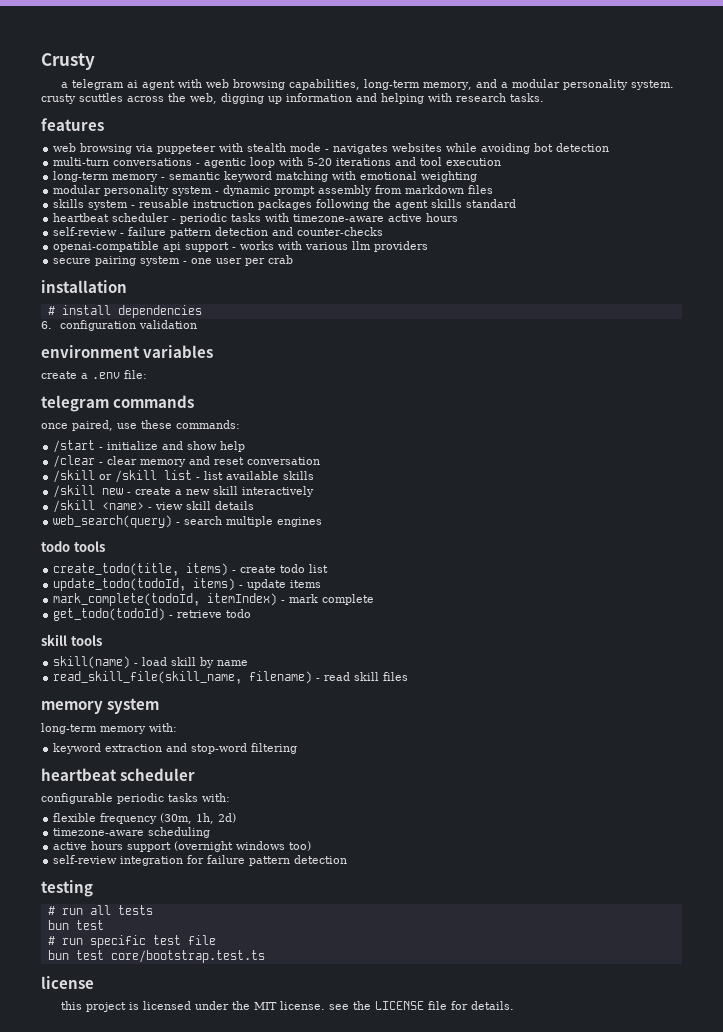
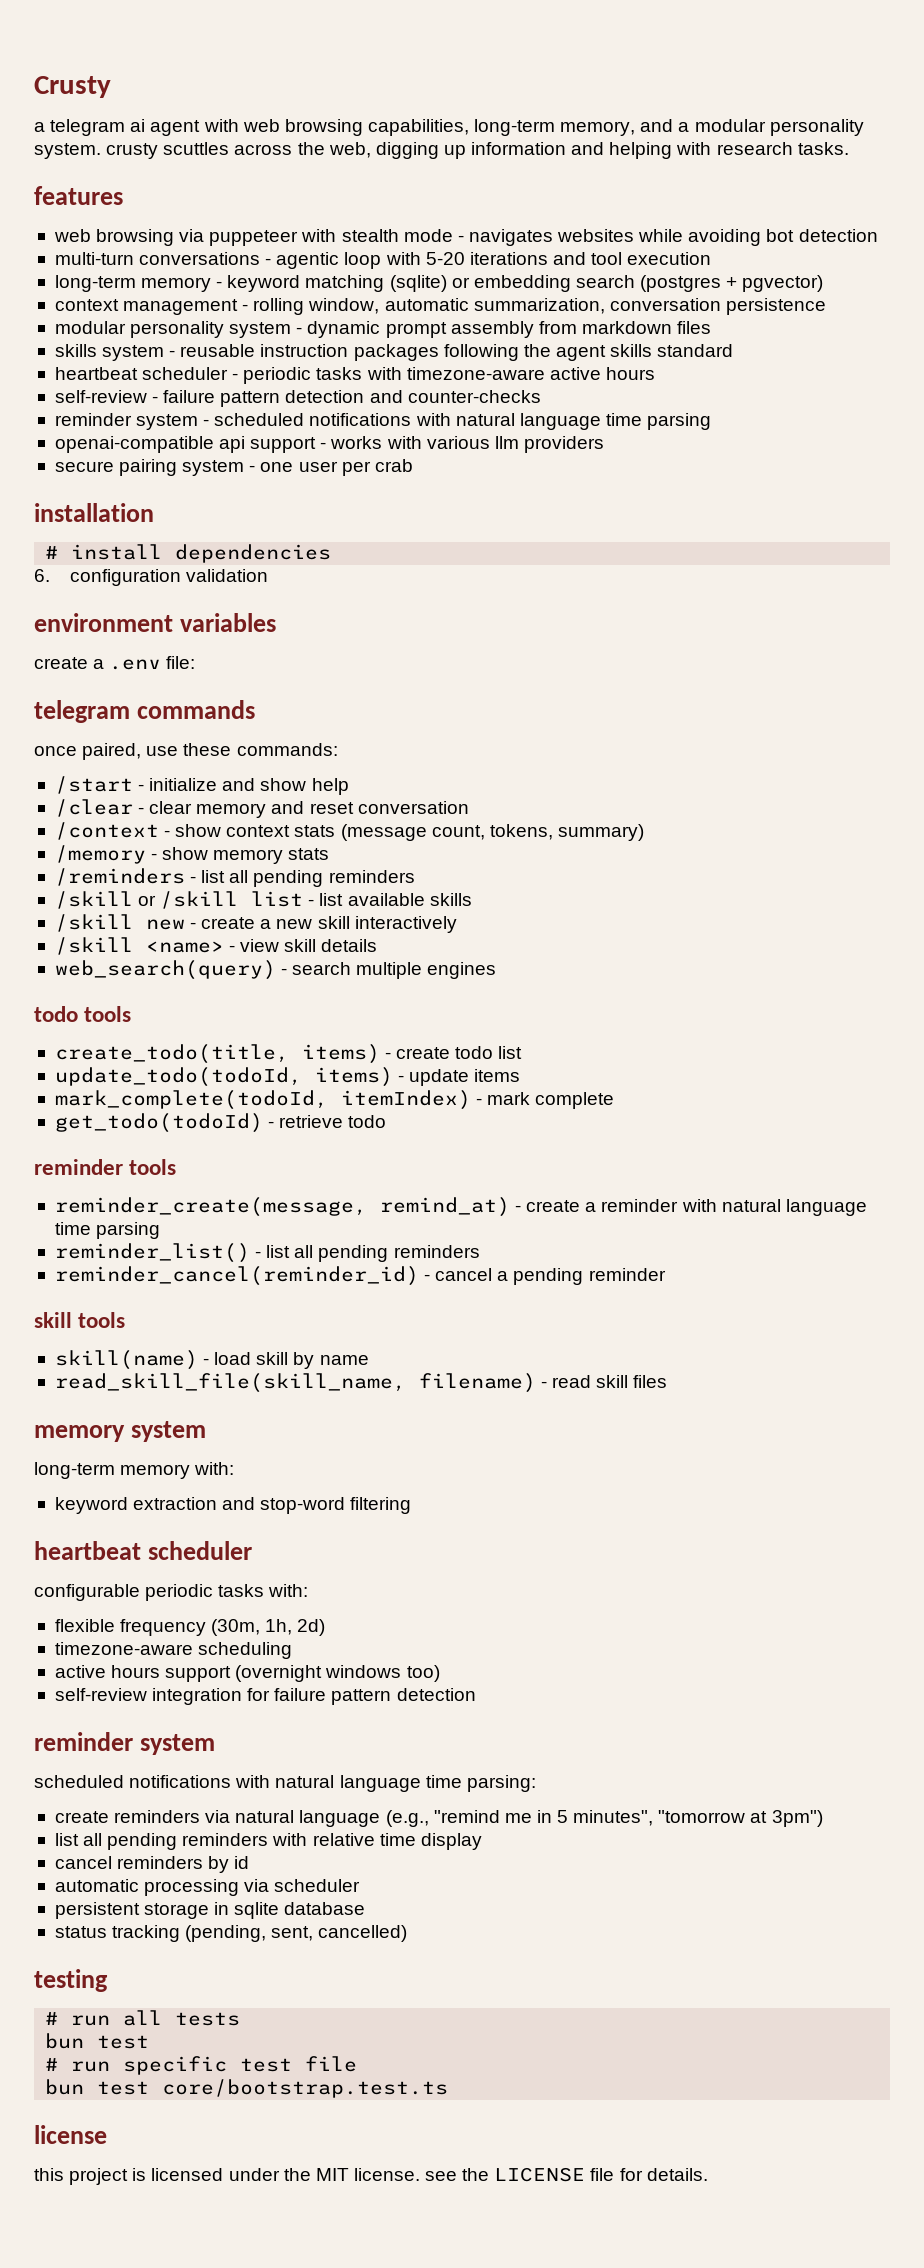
[169,172,221,180] semantic -> (223, 284) none
[332,171,478,182] with emotional weighting -> [389,275,824,292] [54,298,826,315] (sqlite) or embedding search (postgres + pgvector) // context management - rolling window, automatic summarization, conversation persistence
(384, 231) none -> [54,413,712,430] // reminder system - scheduled notifications with natural language time parsing
(321, 461) none -> [54,822,644,841] [54,845,330,864] [54,868,415,887] // /context - show context stats (message count, tokens, summary) // /memory - show memory stats // /reminders - list all pending reminders
(252, 613) none -> [34,1159,177,1175] [54,1197,867,1217] [54,1222,161,1239] [54,1243,480,1263] [54,1266,666,1286] // reminder tools // reminder_create(message, remind_at) - create a reminder with natural language time parsing // reminder_list() - list all pending reminders // reminder_cancel(reminder_id) - cancel a pending reminder
(348, 859) none -> [34,1732,215,1755] [34,1775,536,1792] [54,1810,823,1827] [54,1833,482,1850] [54,1856,250,1873] [54,1879,361,1896] [54,1902,366,1919] [54,1925,408,1942] // reminder system // scheduled notifications with natural language time parsing: // create reminders via natural language (e.g., "remind me in 5 minutes", "tomorrow at 3pm") // list all pending reminders with relative time display // cancel reminders by id // automatic processing via scheduler // persistent storage in sqlite database // status tracking (pending, sent, cancelled)

